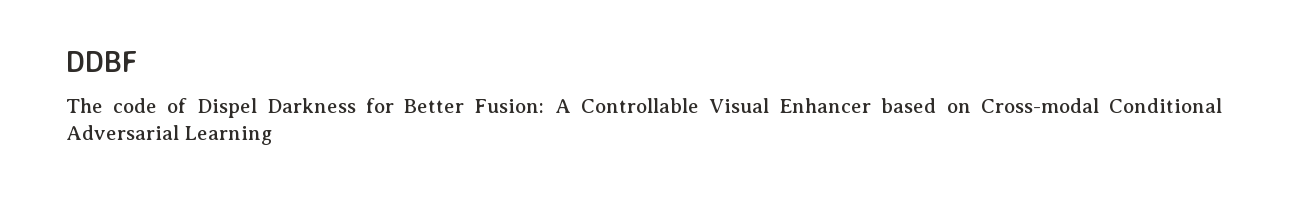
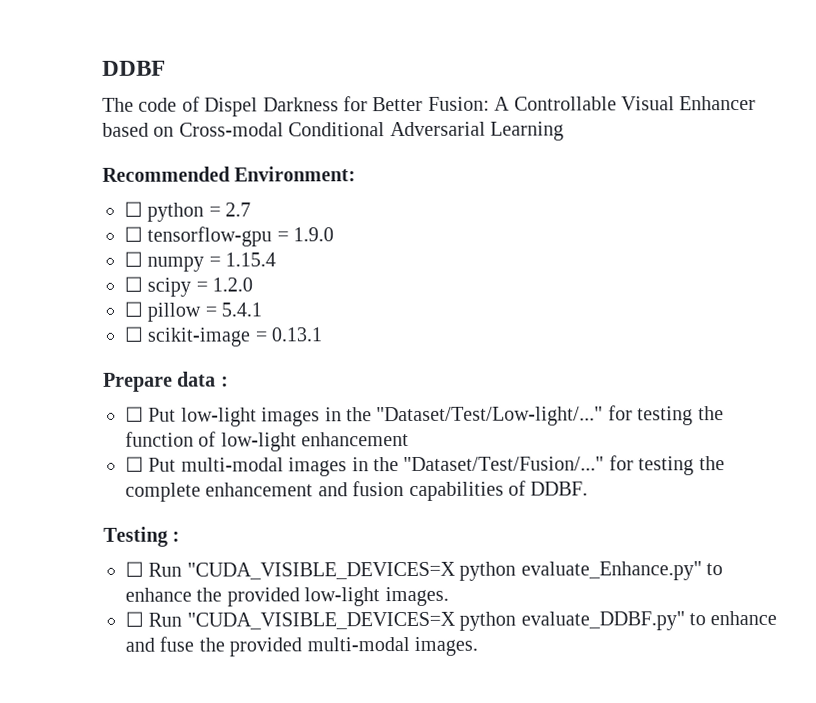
(272, 135) none -> [102,166,357,182] [124,201,252,222] [124,226,335,247] [124,251,277,272] [124,276,254,297] [124,301,263,322] [124,326,323,347] [103,371,229,392] [125,405,724,427] [125,431,410,452] [125,455,725,477] [125,480,589,502] [103,526,181,547] [125,561,723,581] [125,586,449,607] [125,610,778,631] [125,636,478,657] // Recommended Environment: // ☐ python = 2.7 // ☐ tensorflow-gpu = 1.9.0 // ☐ numpy = 1.15.4 // ☐ scipy = 1.2.0 // ☐ pillow = 5.4.1 // ☐ scikit-image = 0.13.1 // Prepare data : // ☐ Put low-light images in the "Dataset/Test/Low-light/..." for testing the function of low-light enhancement // ☐ Put multi-modal images in the "Dataset/Test/Fusion/..." for testing the complete enhancement and fusion capabilities of DDBF. // Testing : // ☐ Run "CUDA_VISIBLE_DEVICES=X python evaluate_Enhance.py" to enhance the provided low-light images. // ☐ Run "CUDA_VISIBLE_DEVICES=X python evaluate_DDBF.py" to enhance and fuse the provided multi-modal images.

